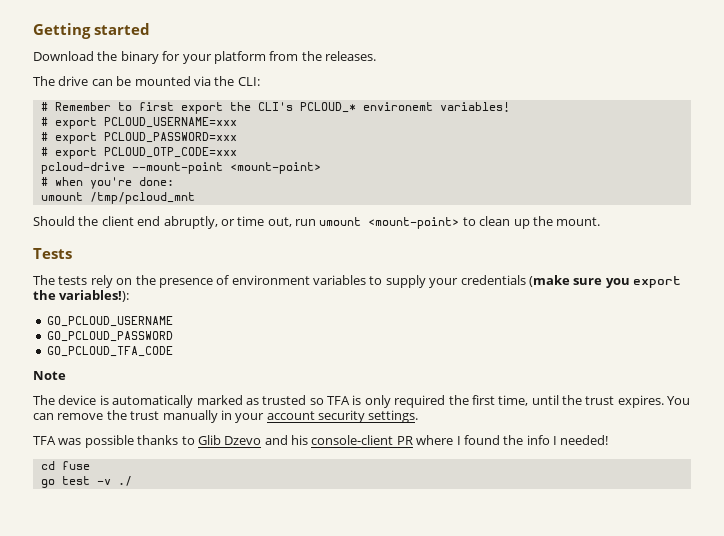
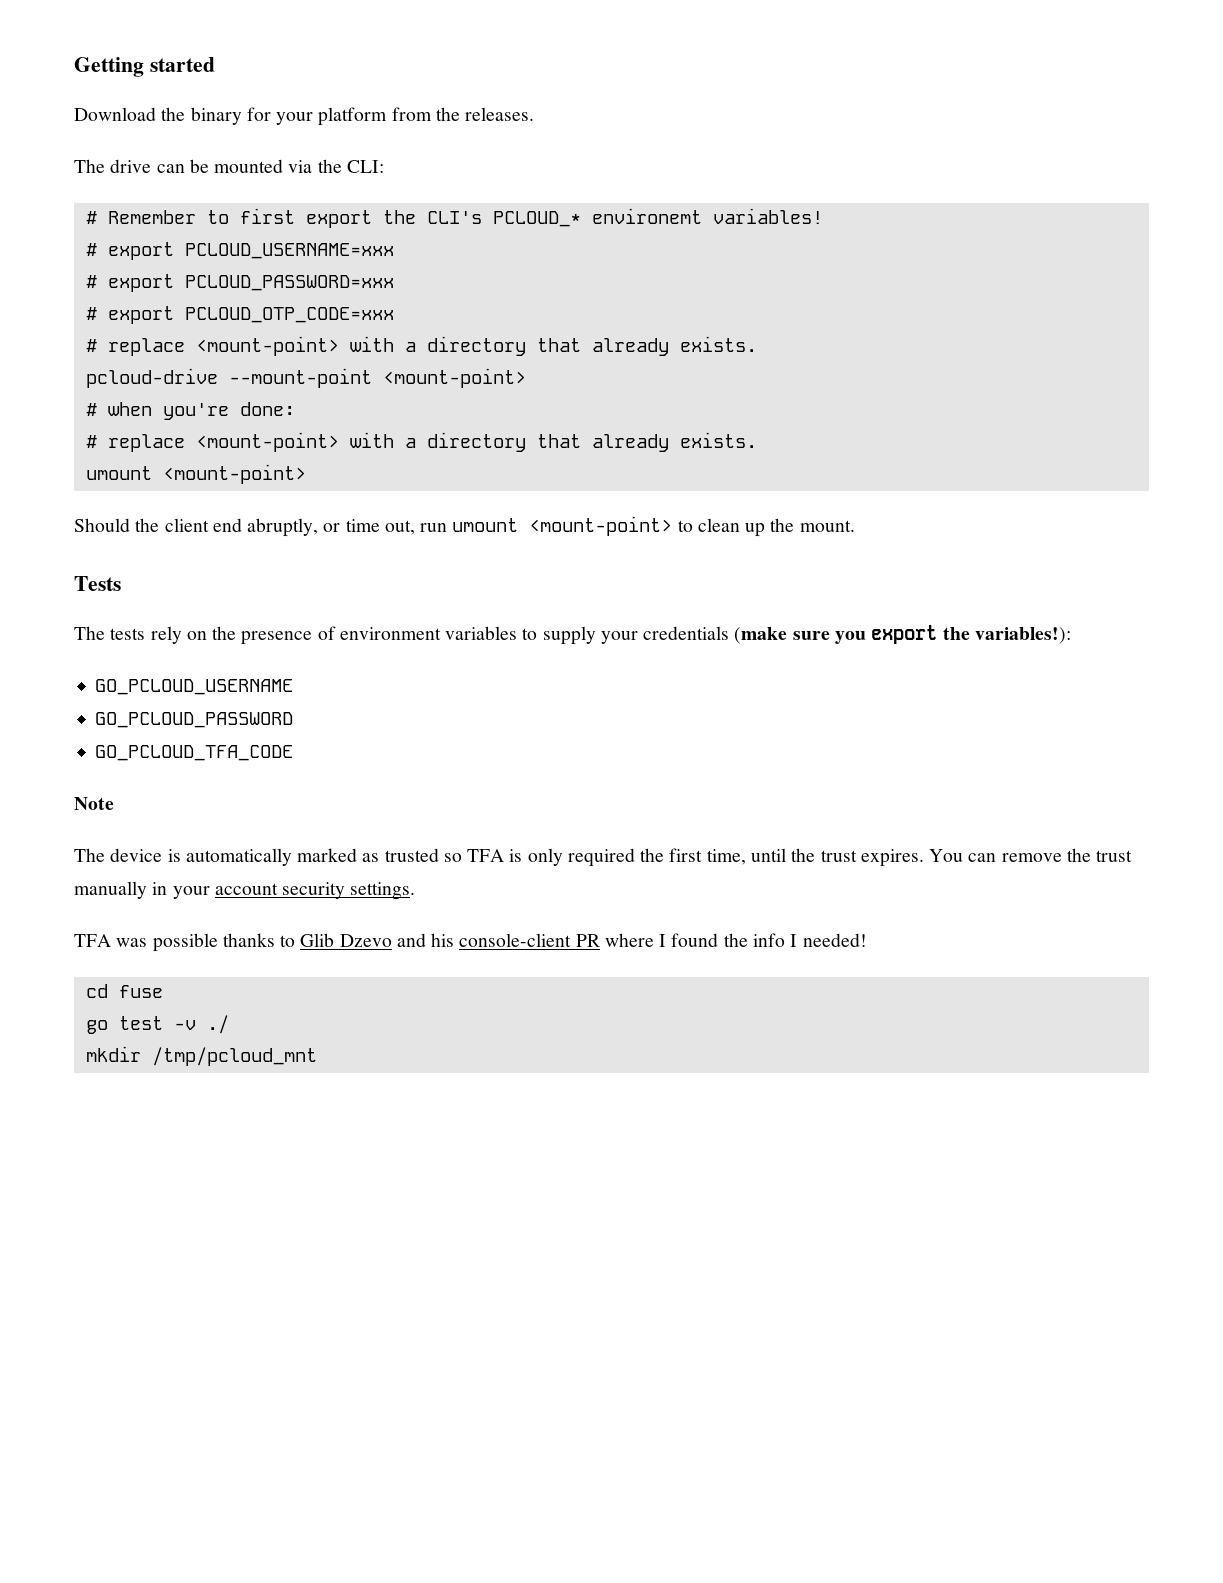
(237, 152) none -> [85,336,757,356] // # replace <mount-point> with a directory that already exists.
[40,192,195,204] // umount /tmp/pcloud_mnt -> [85,432,757,452] [85,464,306,484] // # replace <mount-point> with a directory that already exists. // umount <mount-point>
(132, 481) none -> [85,1046,317,1066] // mkdir /tmp/pcloud_mnt

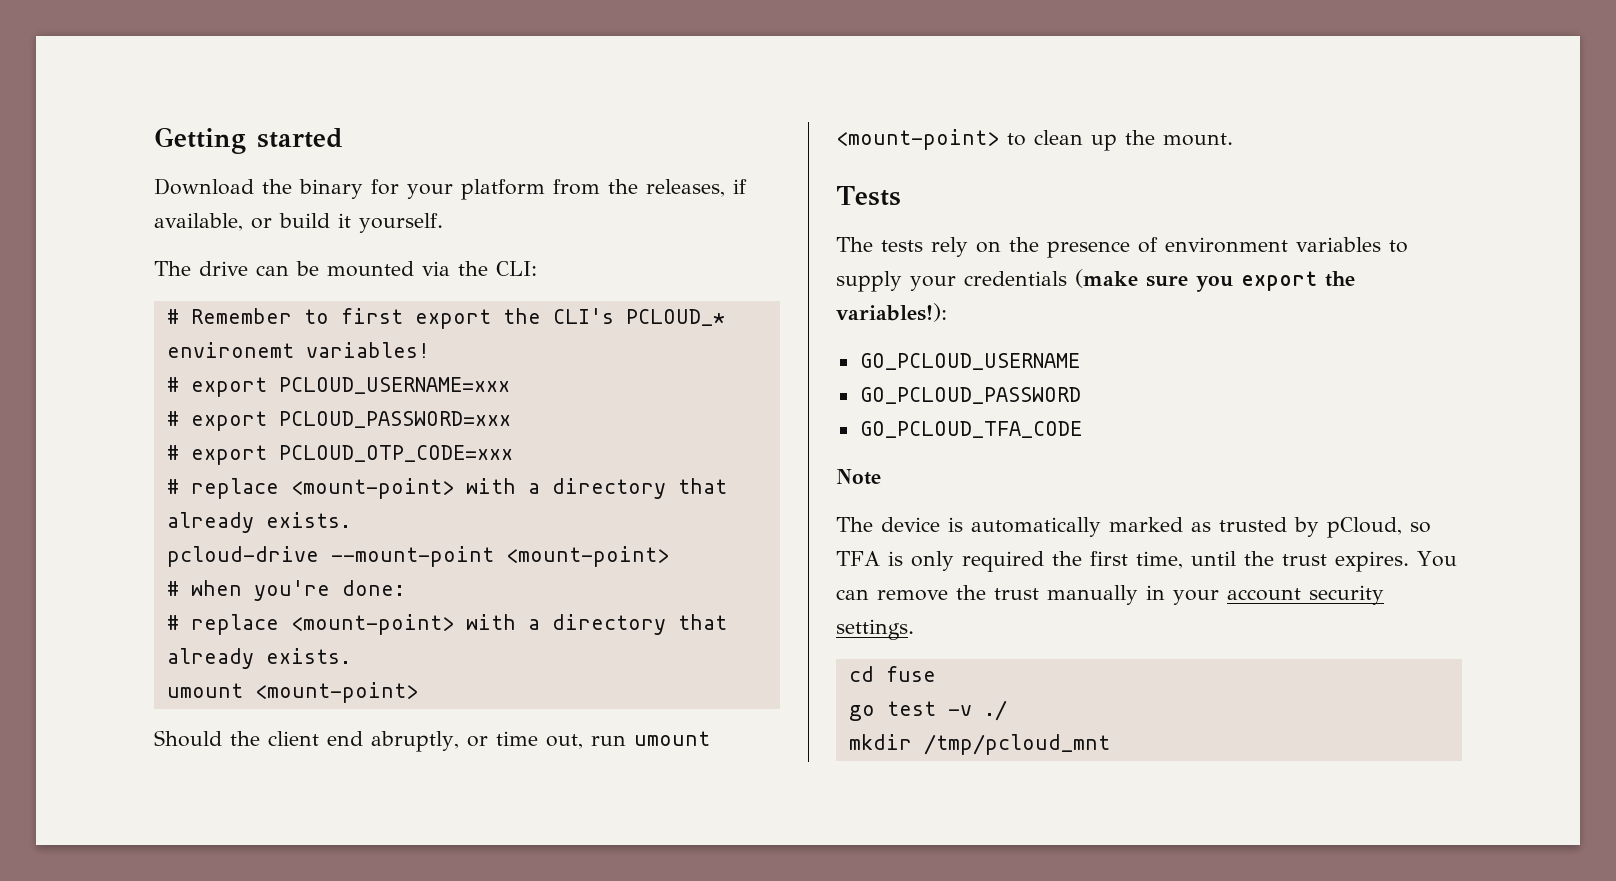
[465,107,535,121] releases. -> [646,179,747,197] [154,213,443,233] releases, if available, or build it yourself.
(439, 855) none -> [1294,517,1402,538] by pCloud,
[74,933,867,952] // TFA was possible thanks to Glib Dzevo and his console-client PR where I found the info I needed! -> (914, 629) none

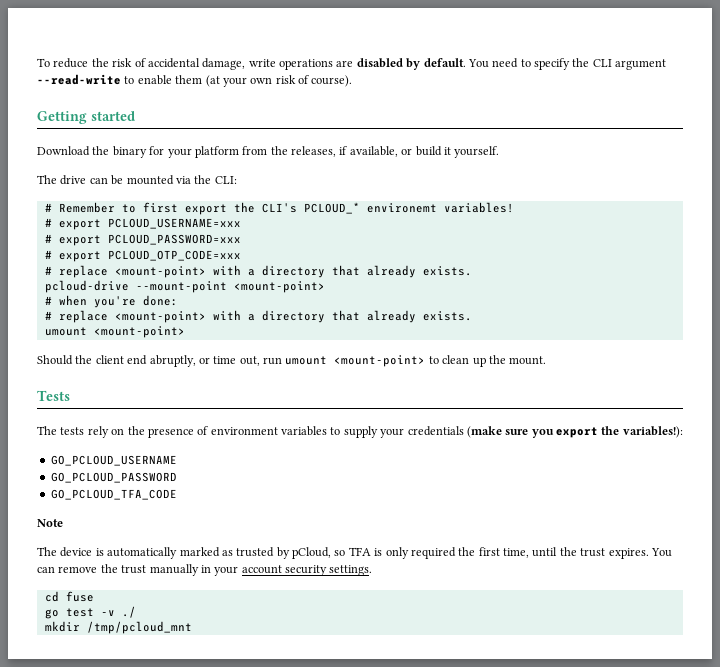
(154, 140) none -> [37,58,667,70] [37,74,353,87] To reduce the risk of accidental damage, write operations are disabled by default. You need to specify the CLI argument --read-write to enable them (at your own risk of course). //

